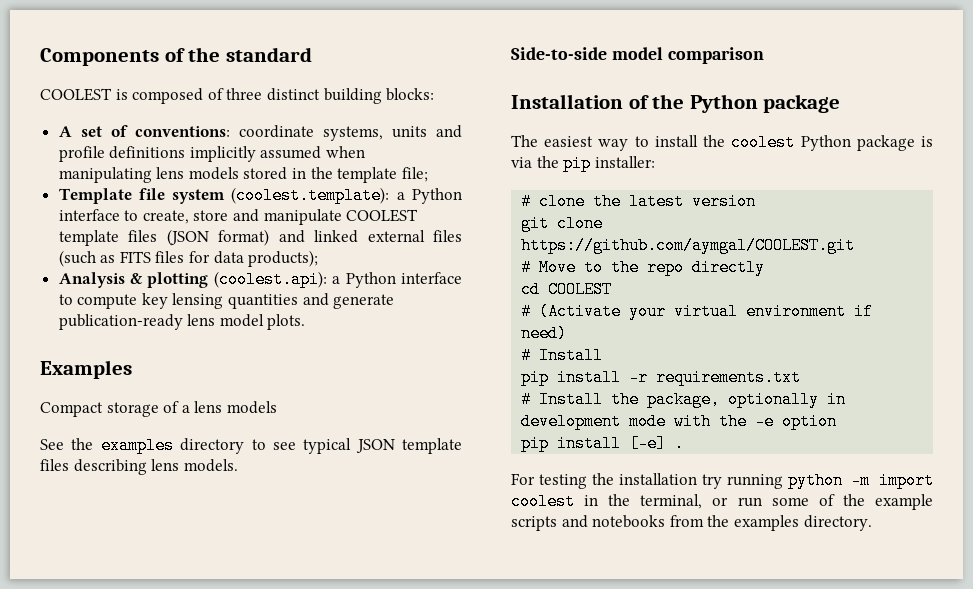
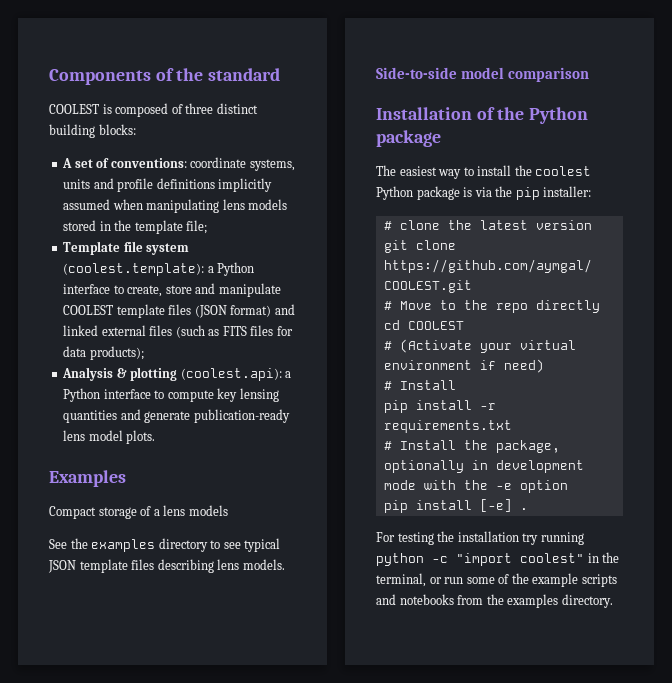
[851,472,934,489] [511,493,575,510] -m import coolest -> [432,553,584,566] -c "import coolest"

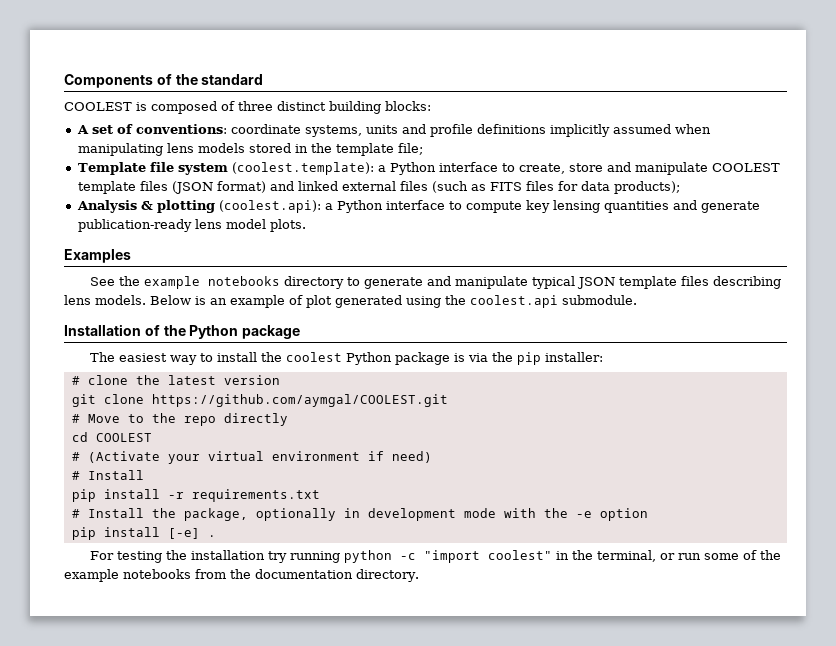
[49,505,228,519] [49,538,241,552] Compact storage of a lens models // See the examples directory to see -> [89,276,528,289] See the example notebooks directory to generate and manipulate
[376,67,590,82] // Side-to-side model comparison -> [150,295,637,308] Below is an example of plot generated using the coolest.api submodule.
[581,574,617,587] [376,594,396,605] scripts and -> (119, 575) none
[507,594,559,608] examples -> [255,569,353,579] documentation

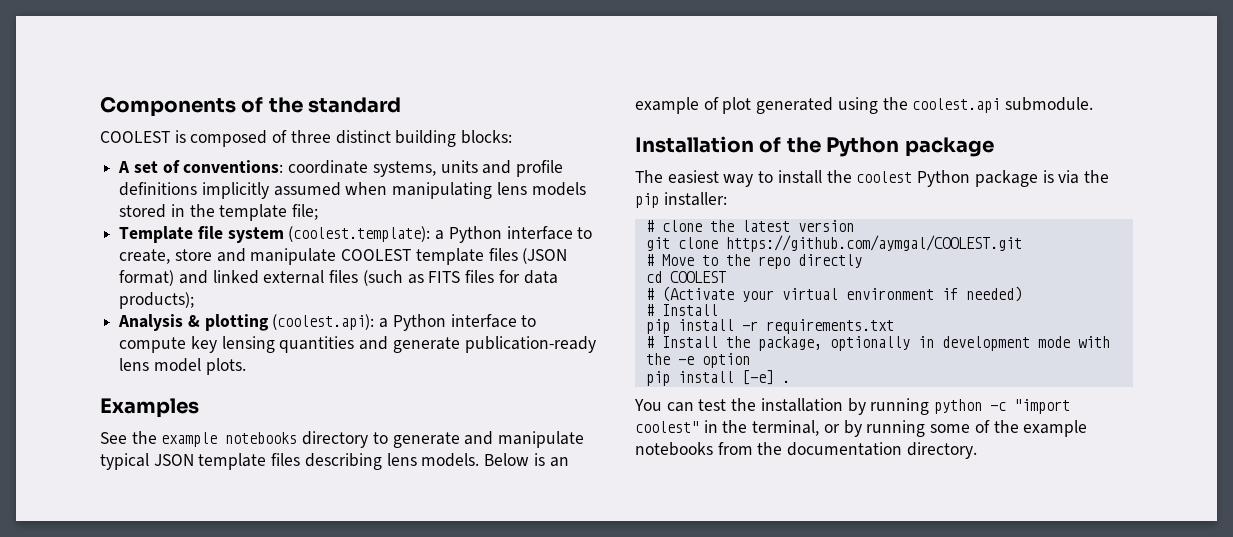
[391,451,432,463] need) -> [965,286,1022,302] needed)
[89,551,162,563] For testing -> [634,399,727,412] You can test
[267,551,287,563] try -> [847,398,866,415] by
[677,553,701,560] run -> [843,420,926,437] by running

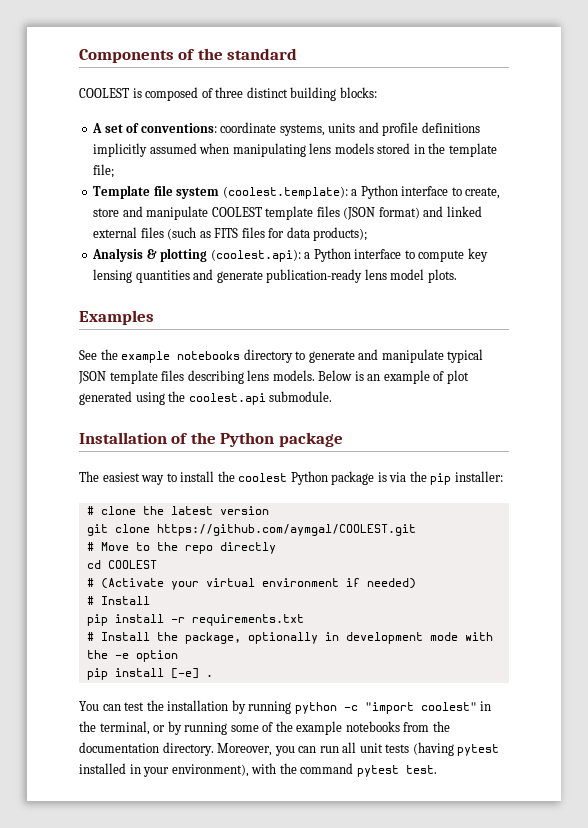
(977, 450) none -> [217,742,500,756] [79,763,437,777] Moreover, you can run all unit tests (having pytest installed in your environment), with the command pytest test.

